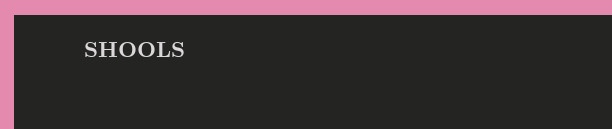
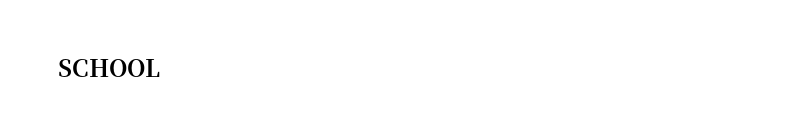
[84,42,185,57] SHOOLS -> [58,59,160,77] SCHOOL

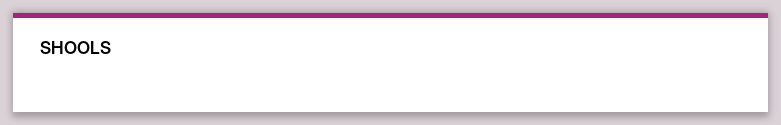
[58,59,160,77] SCHOOL -> [40,41,111,54] SHOOLS

